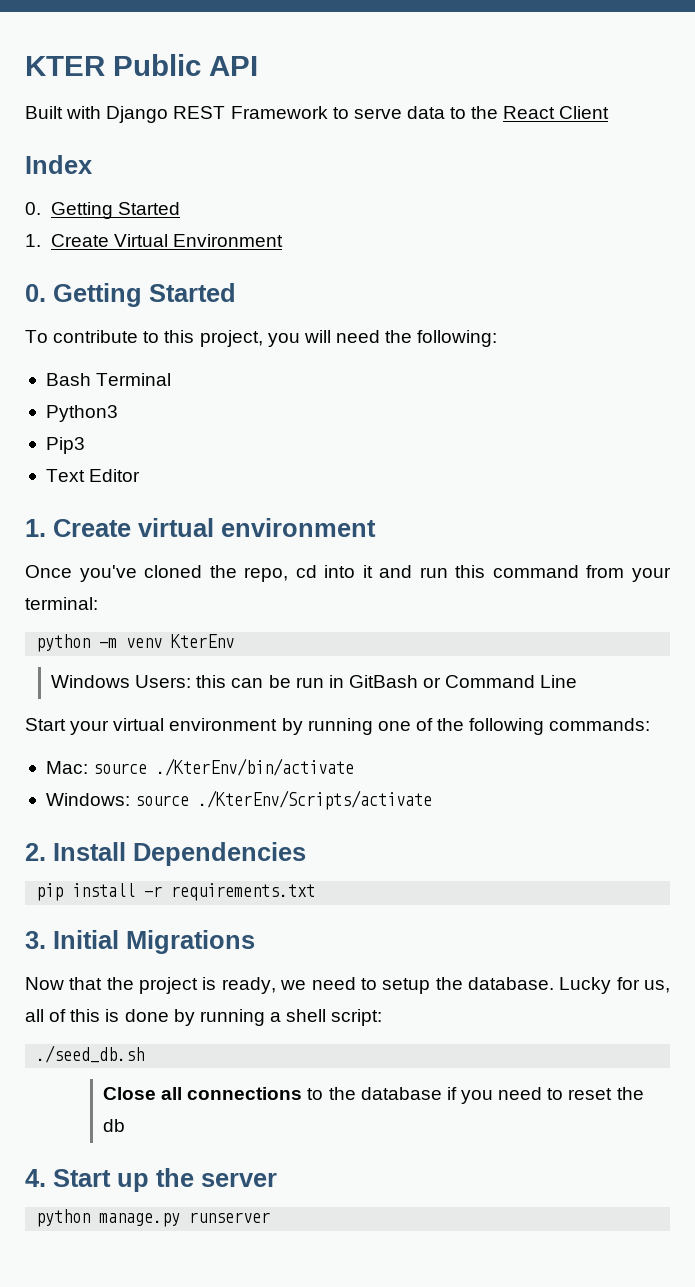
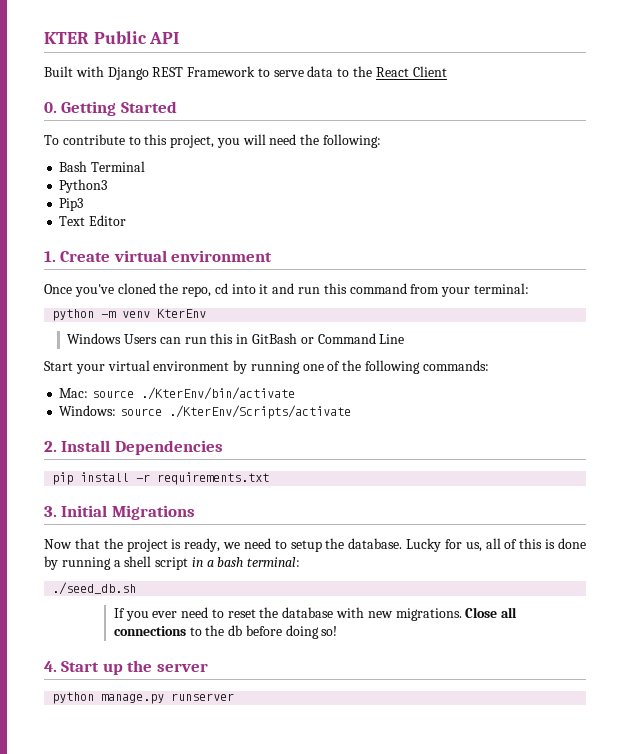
[25,155,92,174] [25,202,181,219] [25,234,284,247] // Index // 0. Getting Started // 1. Create Virtual Environment -> (447, 71) none
[135,675,324,688] Users: this can be run -> [124,333,234,344] Users can run this
[331,1009,383,1026] [36,1045,145,1063] script: // ./seed_db.sh // -> [155,557,301,570] [52,582,137,595] [113,607,462,621] script in a bash terminal: // ./seed_db.sh // If you ever need to reset the database with new migrations.
[360,1087,644,1104] [103,1119,126,1132] database if you need to reset the db -> [228,625,338,639] db before doing so!

